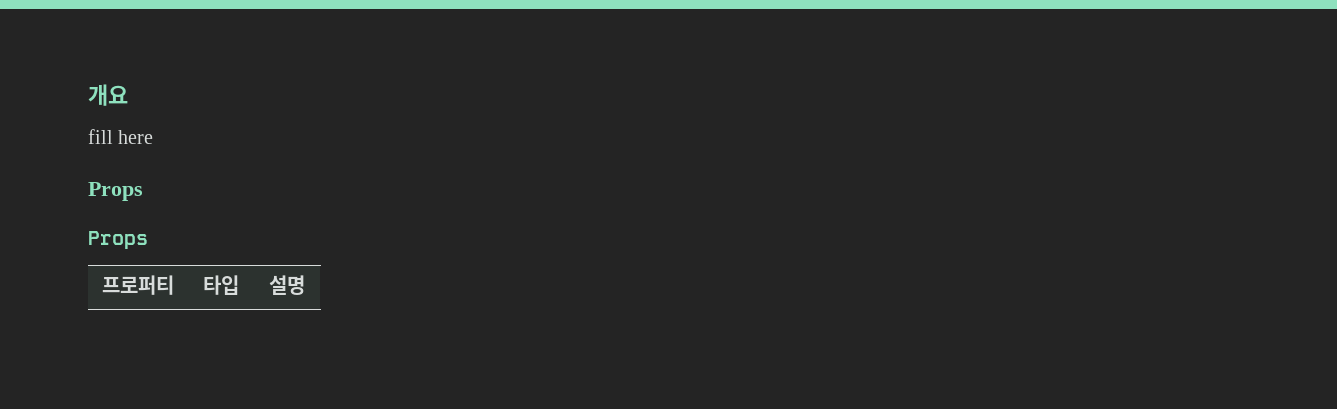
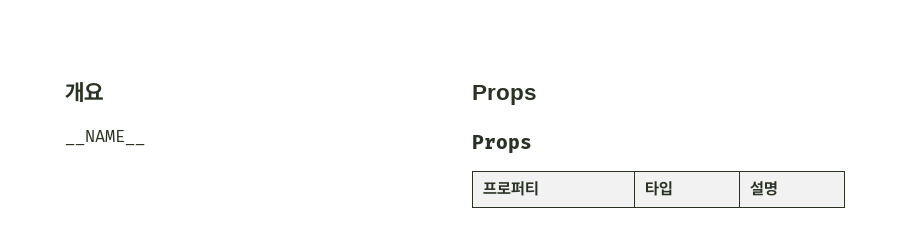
[88,129,154,144] fill here -> [65,130,145,146] __NAME__

